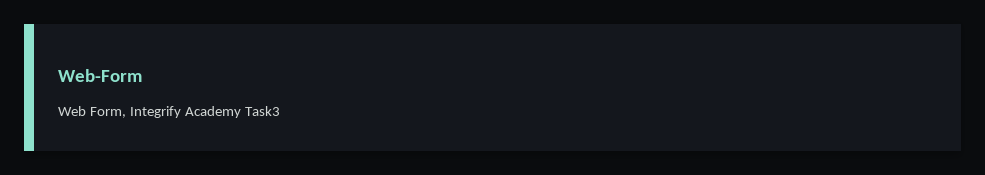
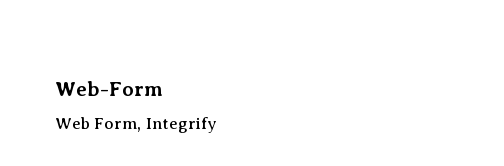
[184,106,280,118] Academy Task3 -> (217, 125) none

